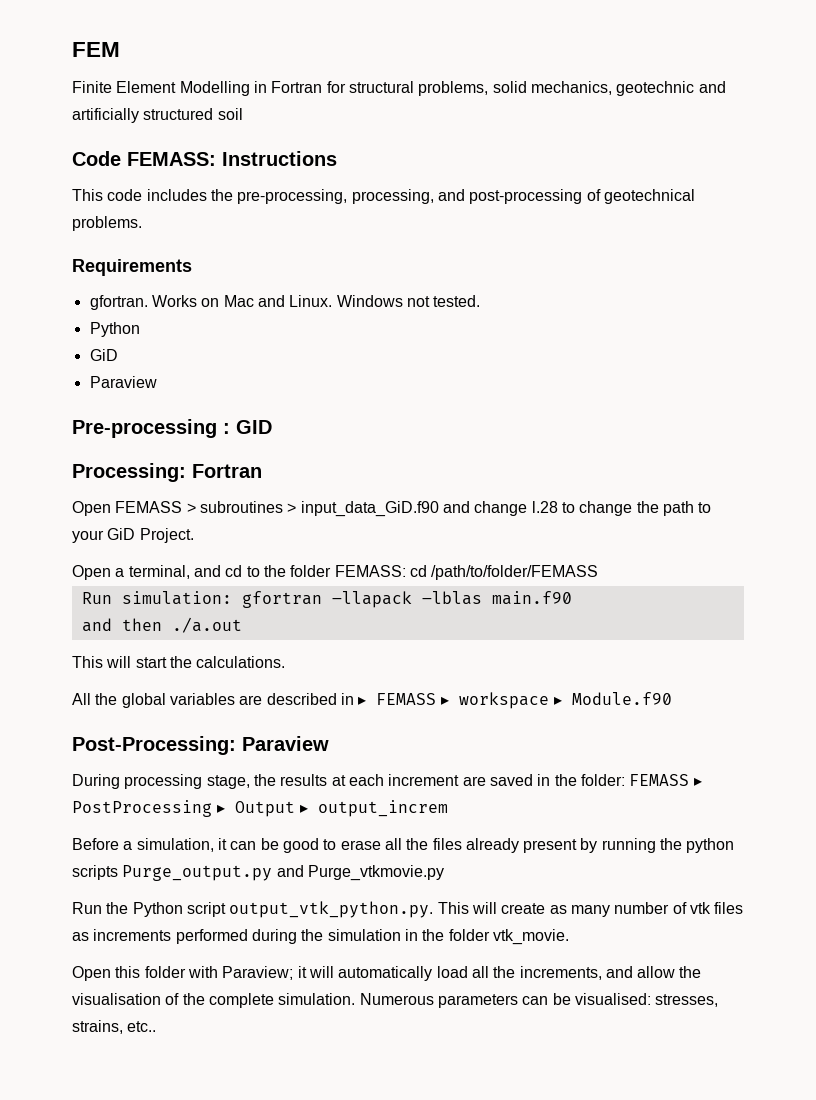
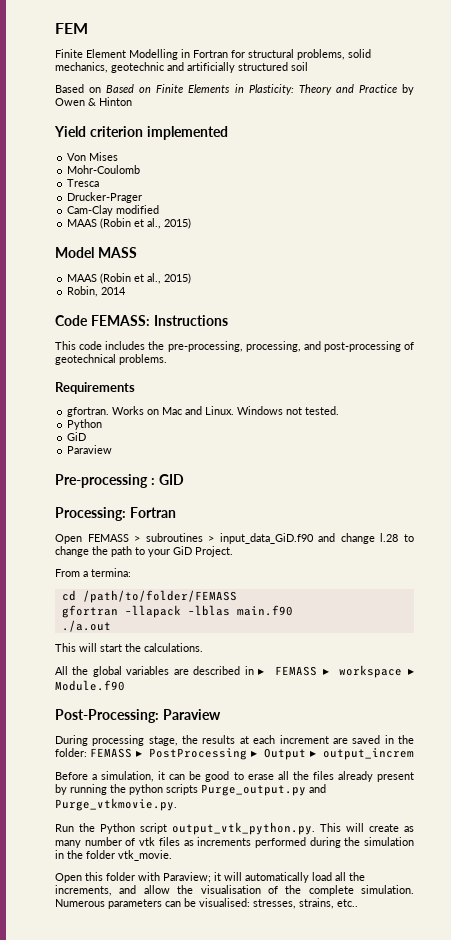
(243, 114) none -> [55,84,414,95] [55,97,132,106] [54,126,228,140] [67,152,119,161] [67,165,141,174] [67,179,100,187] [67,192,143,203] [67,205,160,216] [67,218,192,229] [55,247,137,258] [67,273,192,284] [67,286,127,297] // Based on Based on Finite Elements in Plasticity: Theory and Practice by Owen & Hinton // Yield criterion implemented // Von Mises // Mohr-Coulomb // Tresca // Drucker-Prager // Cam-Clay modified // MAAS (Robin et al., 2015) // Model MASS // MAAS (Robin et al., 2015) // Robin, 2014
[72,565,406,580] Open a terminal, and cd to the folder FEMASS: -> [55,568,131,577] From a termina: //
[81,591,232,605] Run simulation: -> (237, 596) none
[81,618,162,632] and then -> (293, 610) none
[307,865,444,881] Purge_vtkmovie.py -> [55,798,177,811] Purge_vtkmovie.py.

